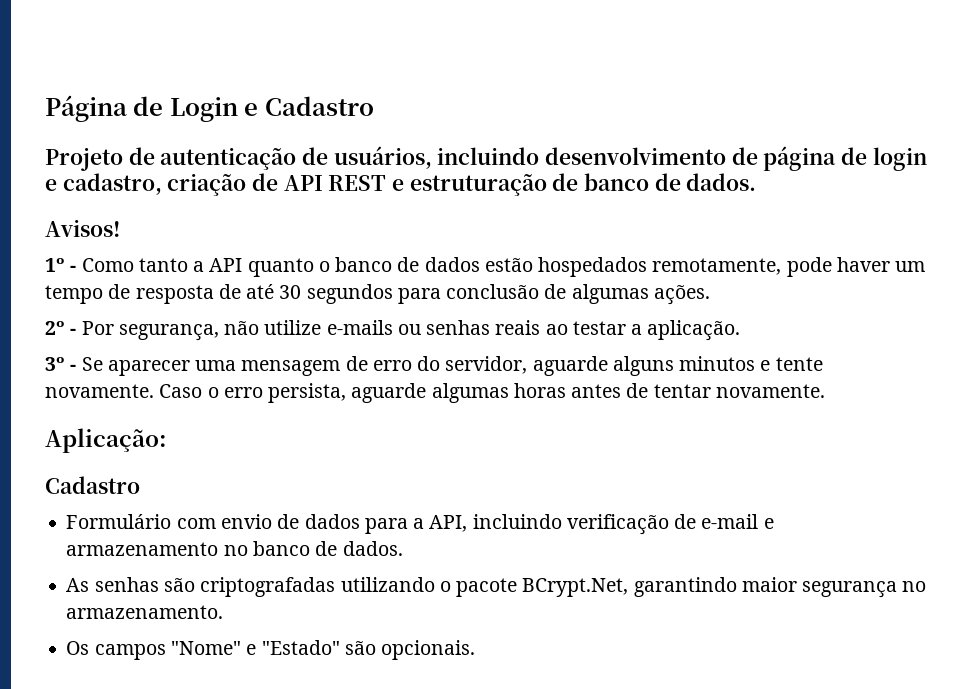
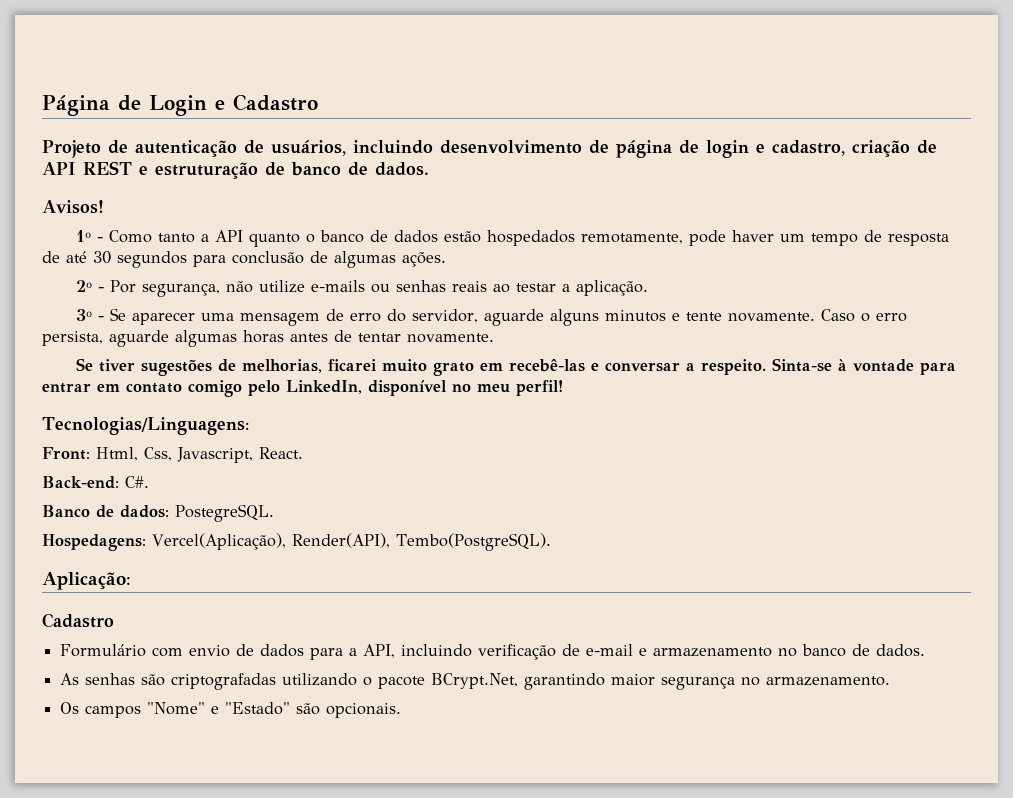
(825, 391) none -> [76,358,957,376] [42,380,563,397] [42,417,249,435] [42,447,303,463] [42,476,149,489] [42,504,274,522] [42,533,551,551] // Se tiver sugestões de melhorias, ficarei muito grato em recebê-las e conversar a respeito. Sinta-se à vontade para entrar em contato comigo pelo LinkedIn, disponível no meu perfil! // Tecnologias/Linguagens: // Front: Html, Css, Javascript, React. // Back-end: C#. // Banco de dados: PostegreSQL. // Hospedagens: Vercel(Aplicação), Render(API), Tembo(PostgreSQL).

